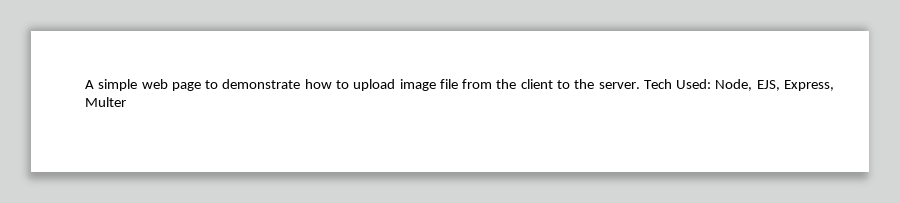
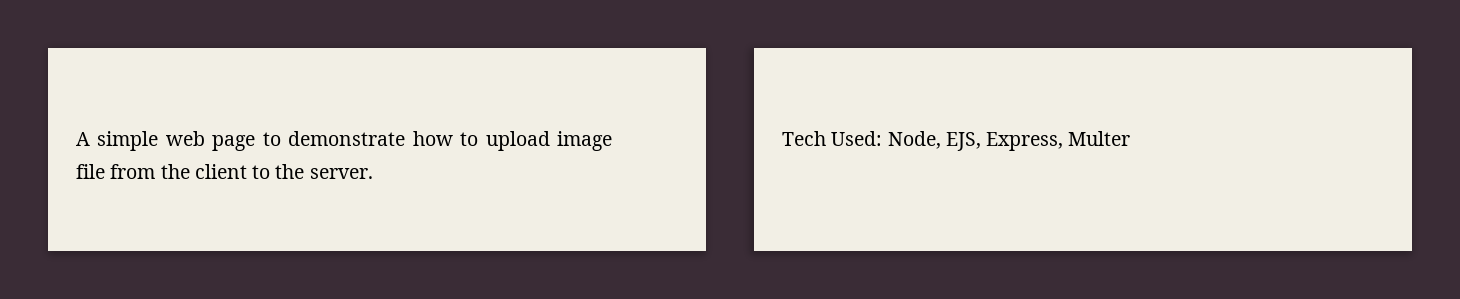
(640, 85) none -> (373, 173) //

